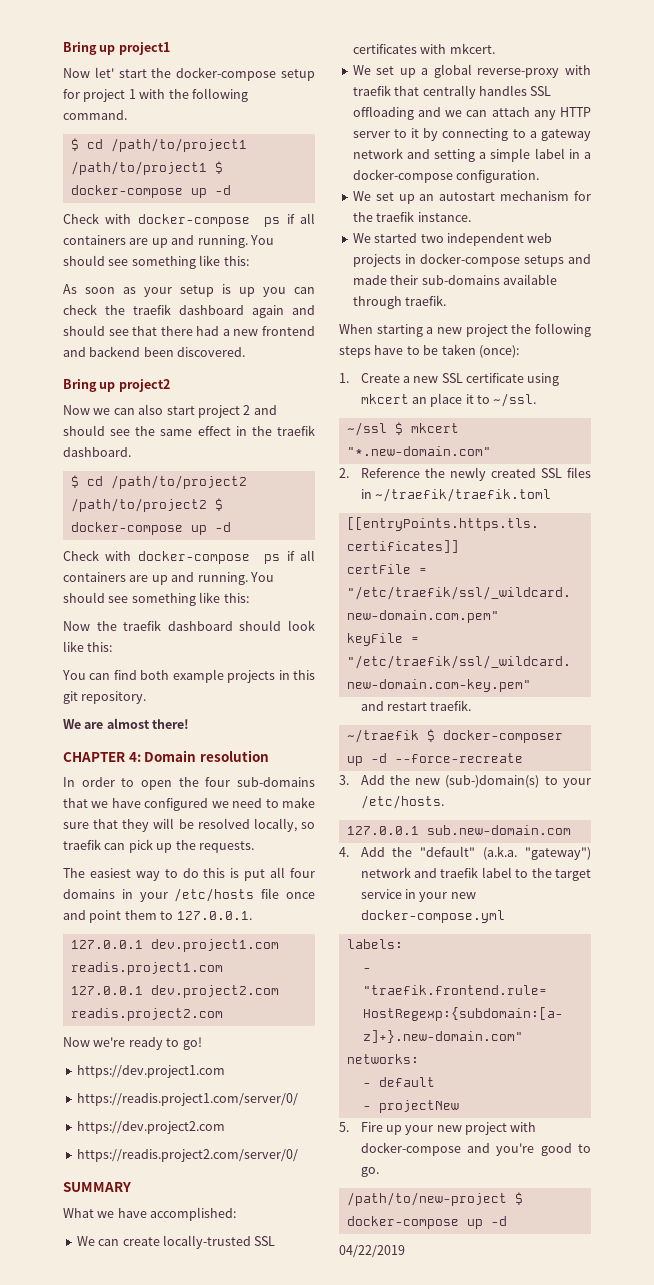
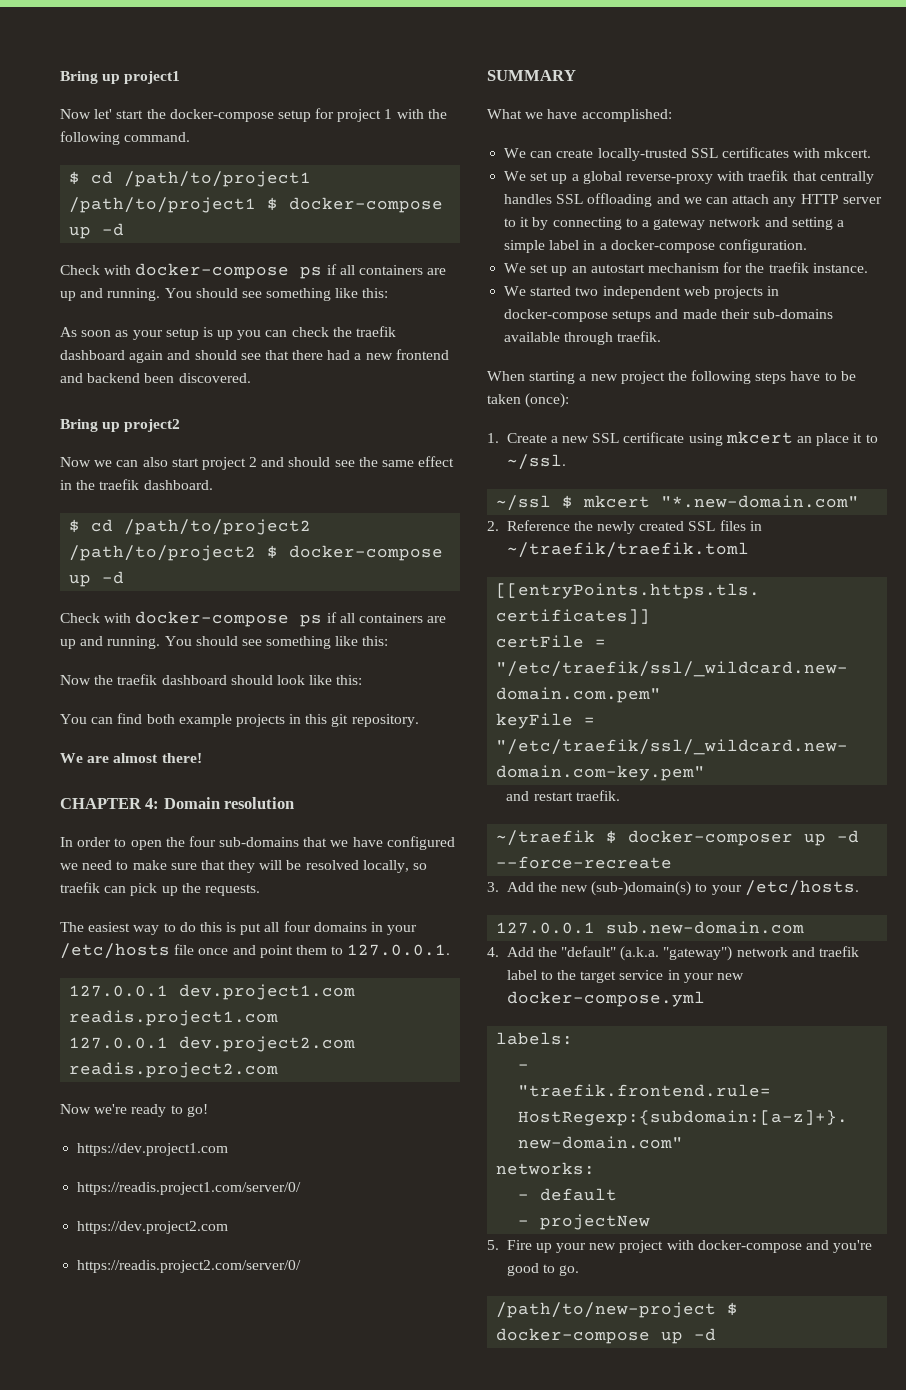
[339,1245,405,1258] // 04/22/2019 -> (717, 1334) none

